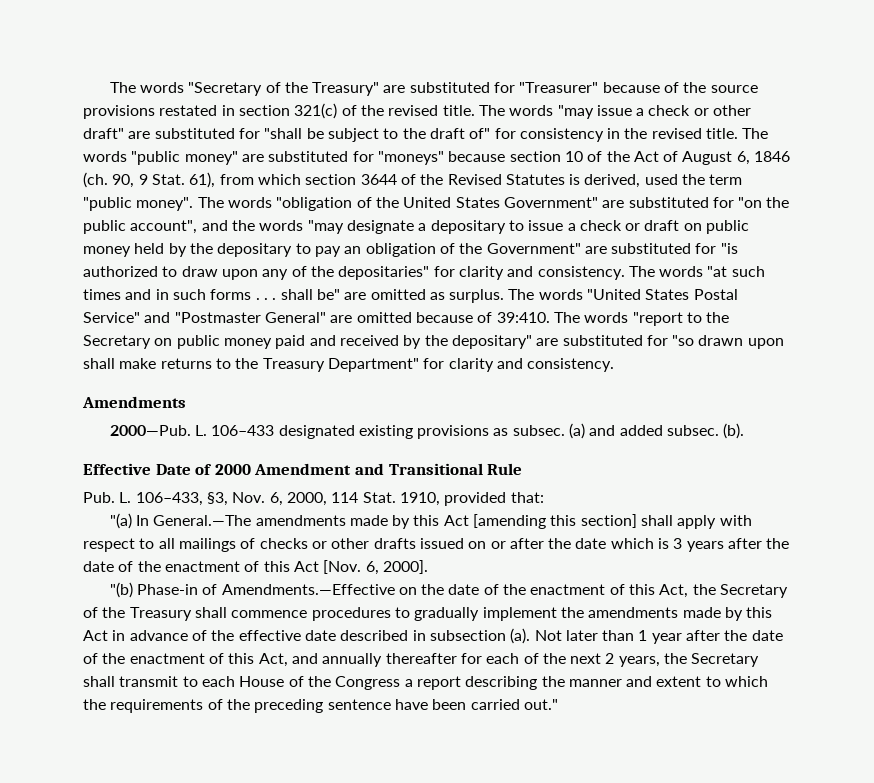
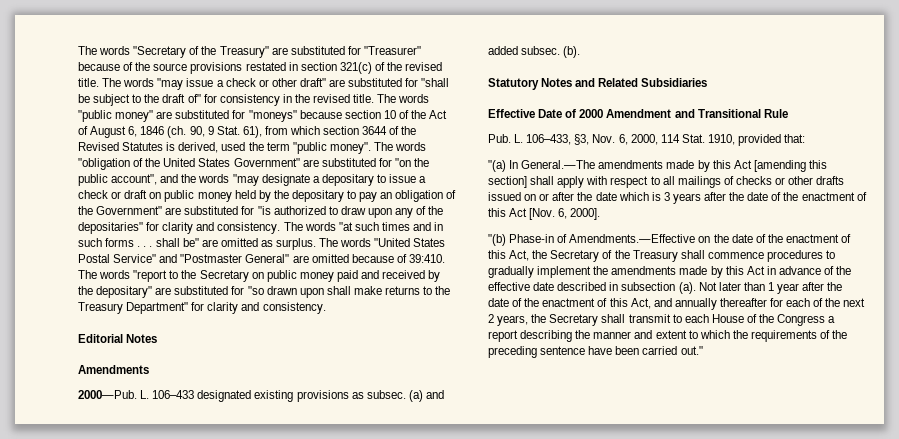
(615, 365) none -> [78,334,158,343] // Editorial Notes
(745, 431) none -> [488,78,708,90] // Statutory Notes and Related Subsidiaries

